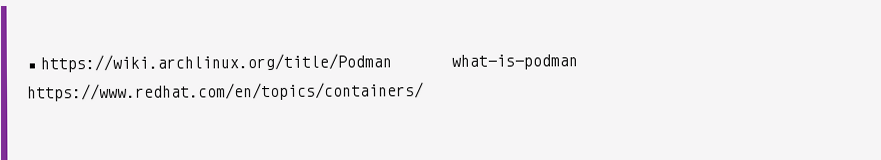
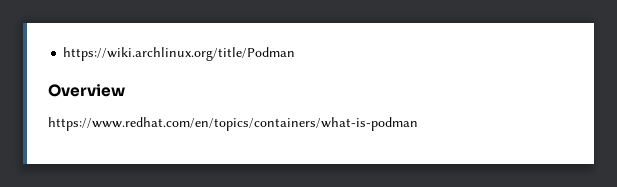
(393, 63) none -> [48,84,125,97] // Overview

